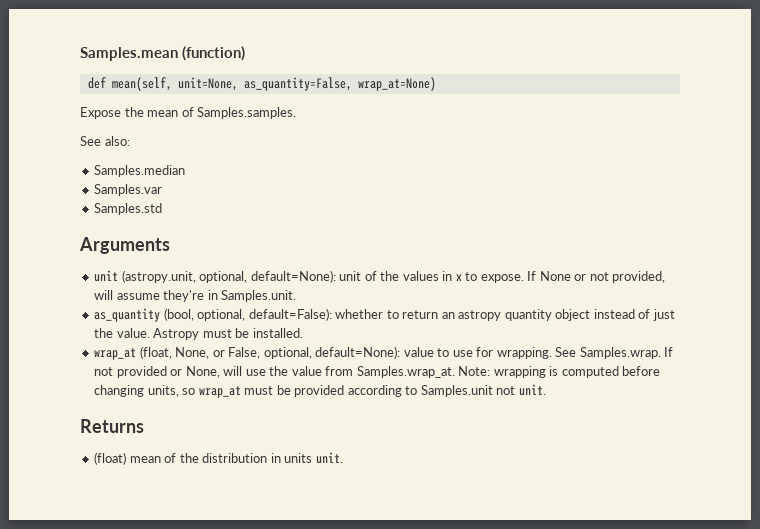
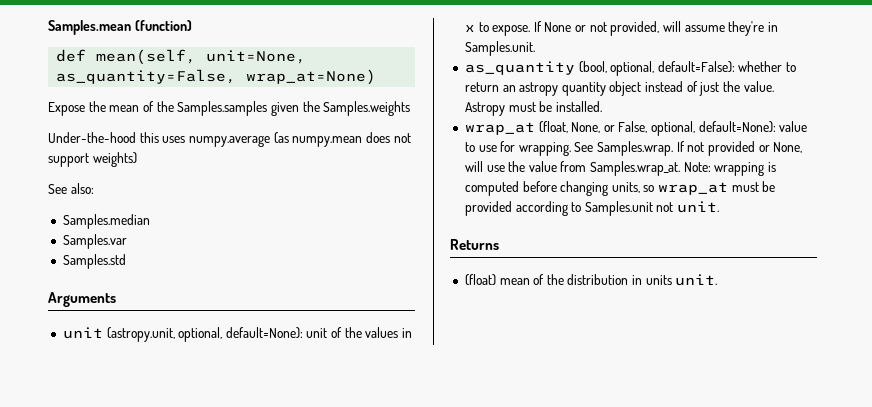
[197,107,297,119] Samples.samples. -> [156,101,411,116] [48,132,411,147] [48,152,137,167] the Samples.samples given the Samples.weights // Under-the-hood this uses numpy.average (as numpy.mean does not support weights)

